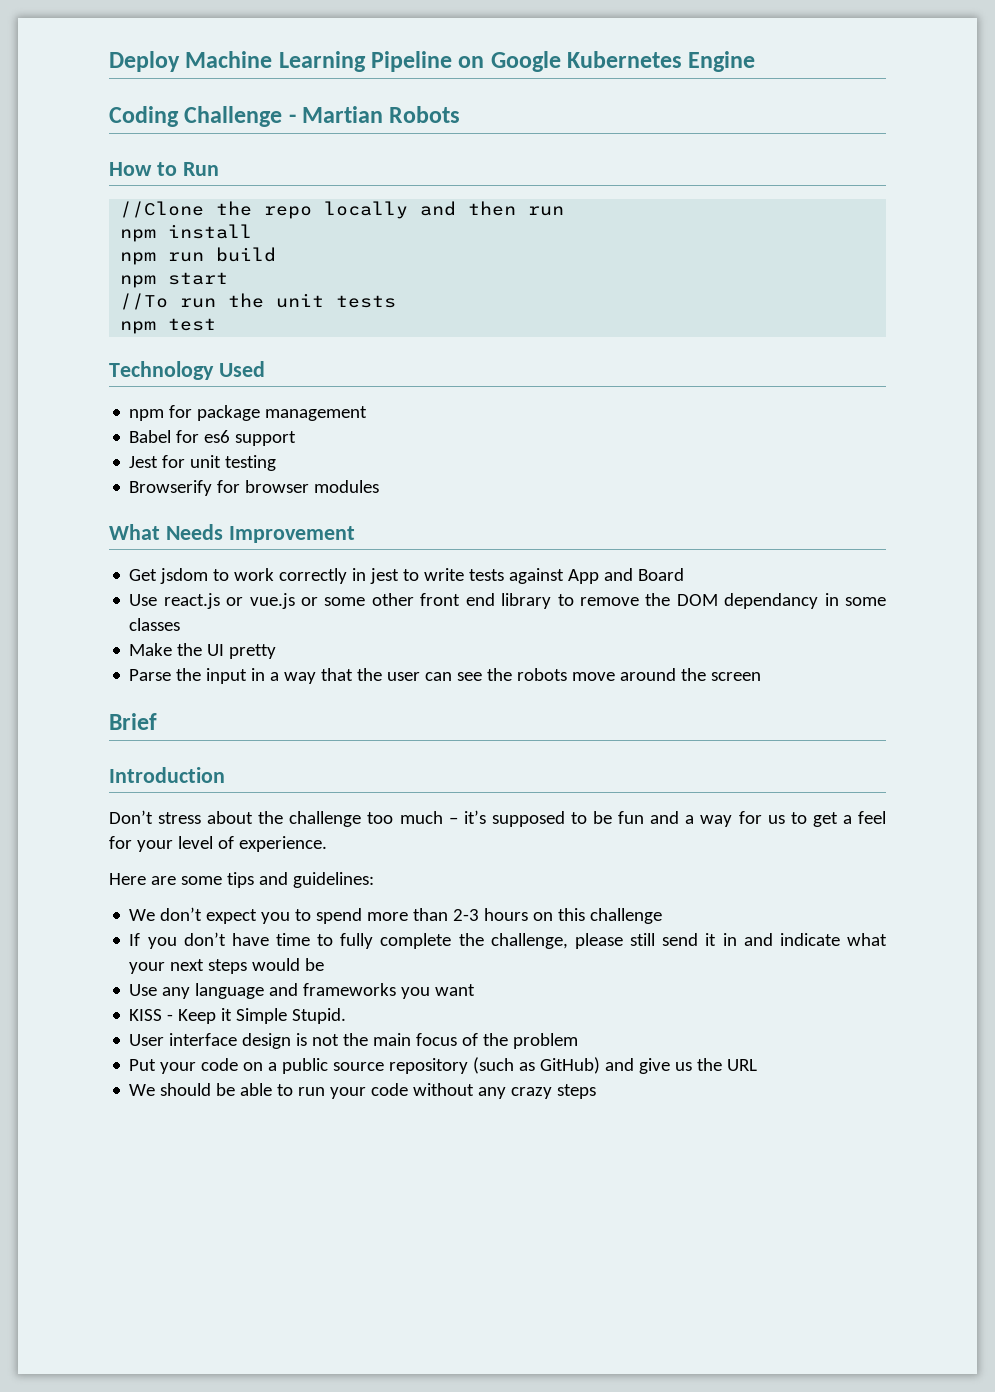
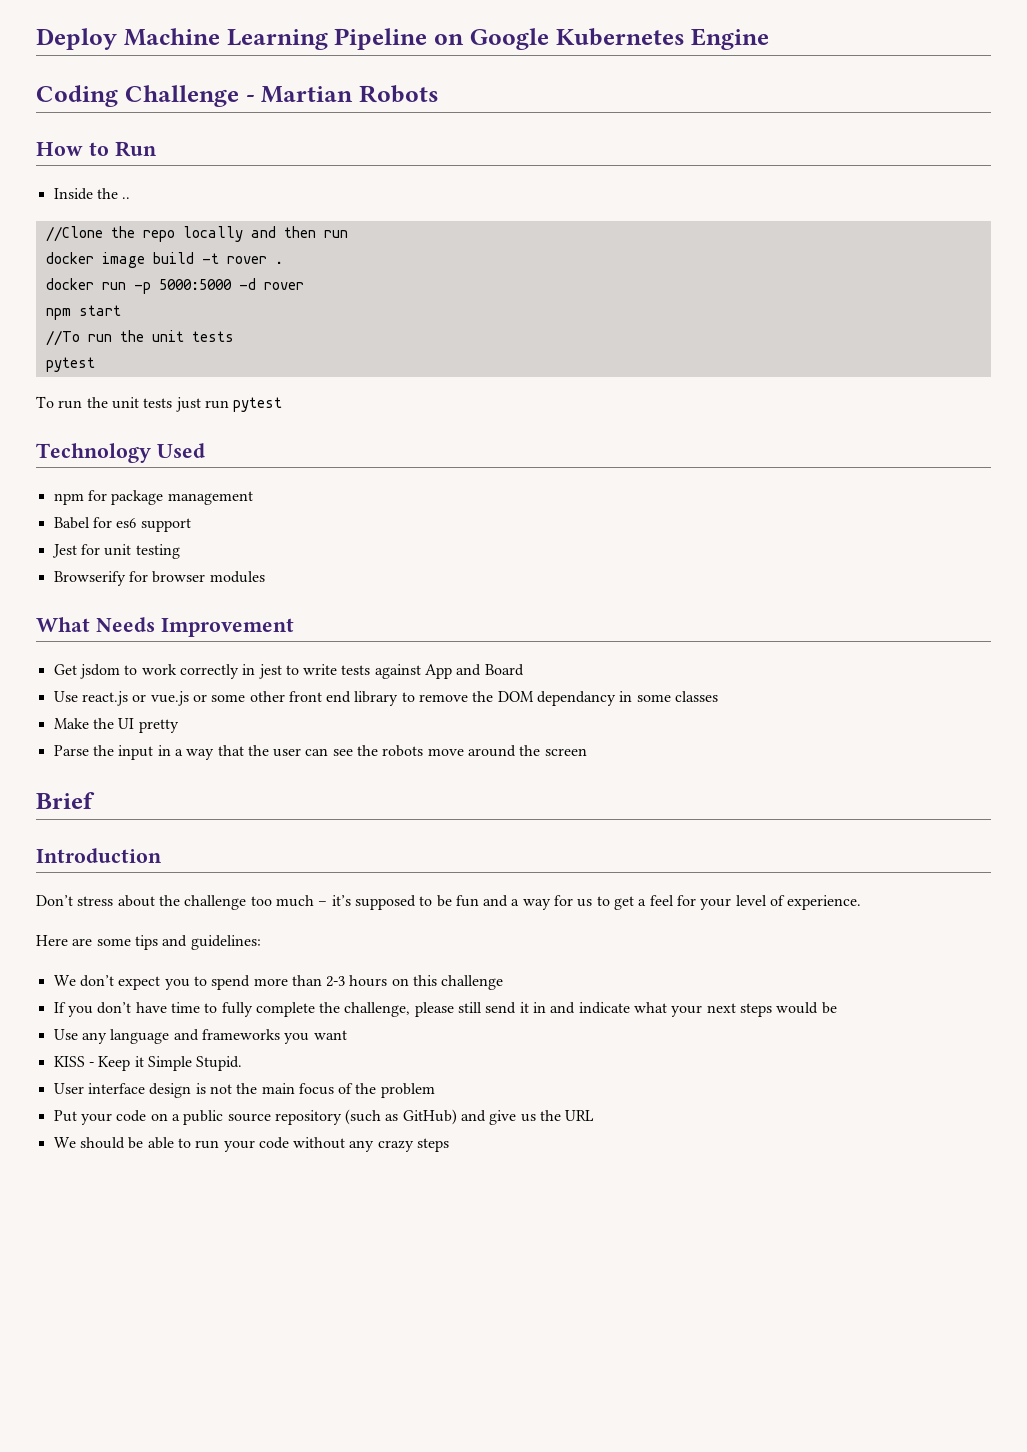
(219, 169) none -> [53,188,131,200] // Inside the ..
[120,224,253,242] [120,247,277,265] npm install // npm run build -> [45,252,283,268] [45,278,304,294] docker image build -t rover . // docker run -p 5000:5000 -d rover
[120,318,217,334] npm test -> [45,357,95,372] [36,396,283,412] pytest // To run the unit tests just run pytest

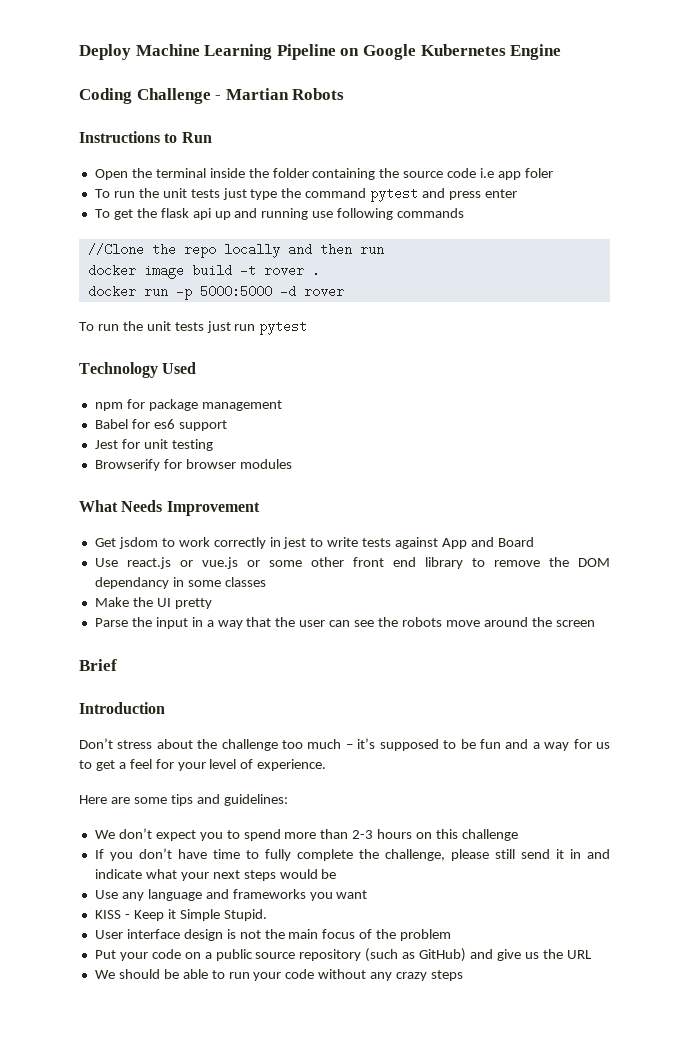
[36,142,83,156] How -> [79,131,160,143] Instructions
[53,188,131,200] Inside the .. -> [94,168,553,180] [94,187,517,202] [94,208,465,220] Open the terminal inside the folder containing the source code i.e app foler // To run the unit tests just type the command pytest and press enter // To get the flask api up and running use following commands
[45,305,121,320] [45,330,234,346] [45,357,95,372] // npm start // //To run the unit tests // pytest -> (344, 291) none

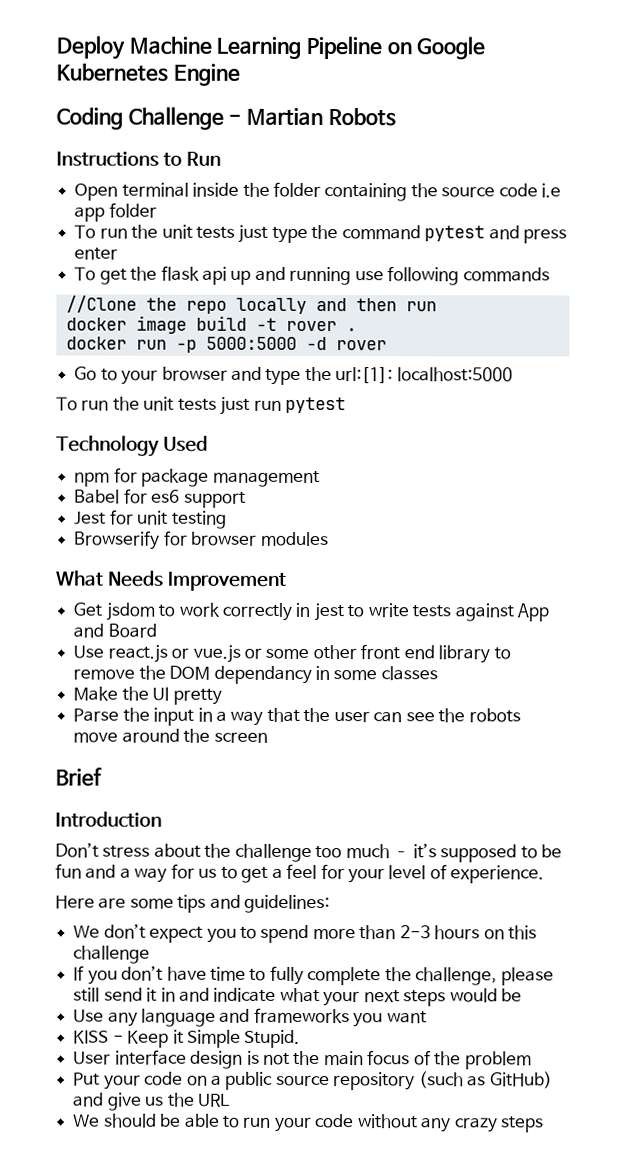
[131,168,152,178] the -> (119, 192) none
[524,168,553,178] foler -> [108,202,157,218] folder
(344, 291) none -> [74,366,513,385] // Go to your browser and type the url:[1]: localhost:5000

